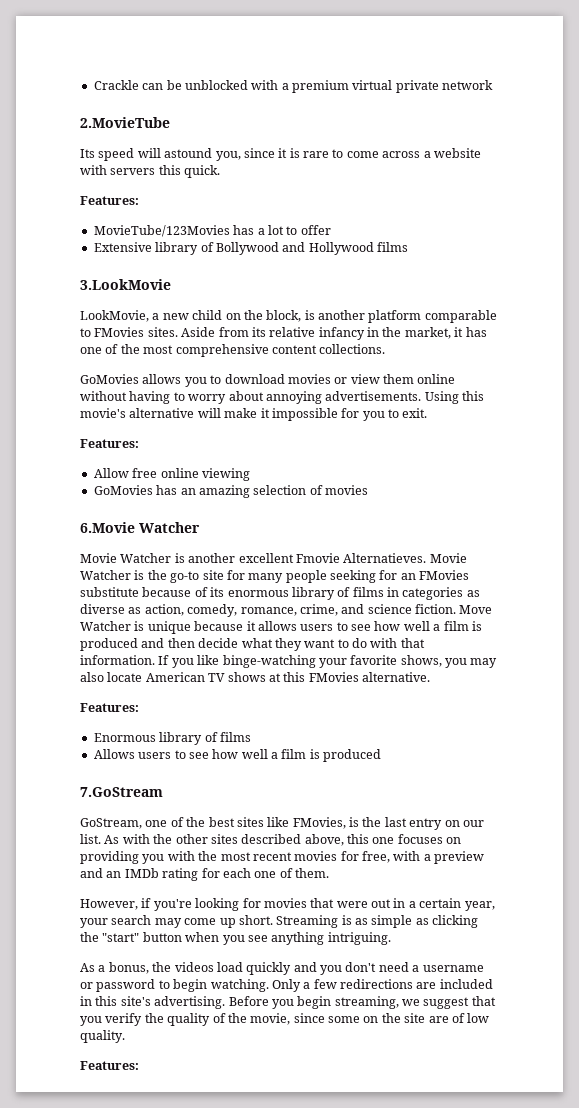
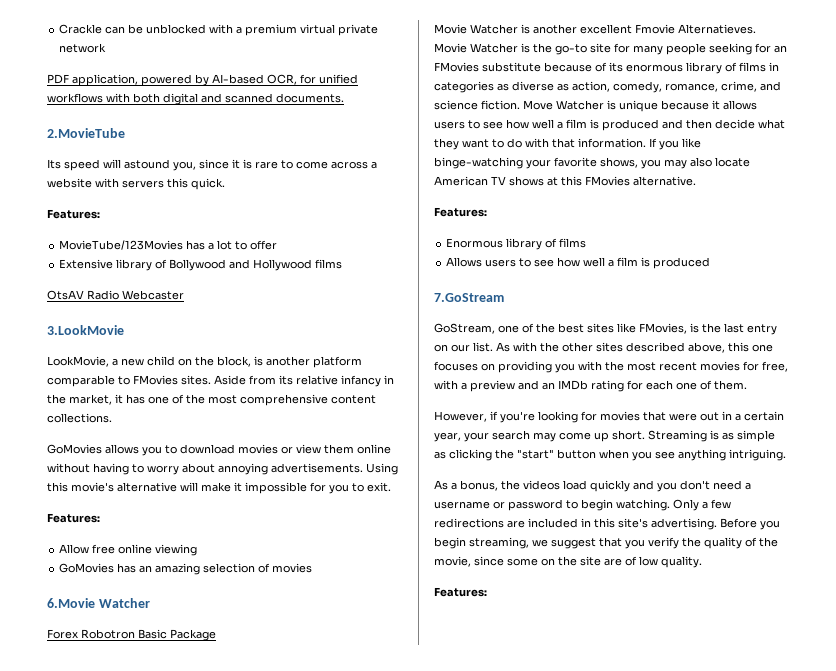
(494, 85) none -> [47,74,358,86] [47,93,344,105] // PDF application, powered by AI-based OCR, for unified workflows with both digital and scanned documents.
(408, 247) none -> [47,290,184,300] // OtsAV Radio Webcaster
(200, 527) none -> [47,629,216,641] // Forex Robotron Basic Package

